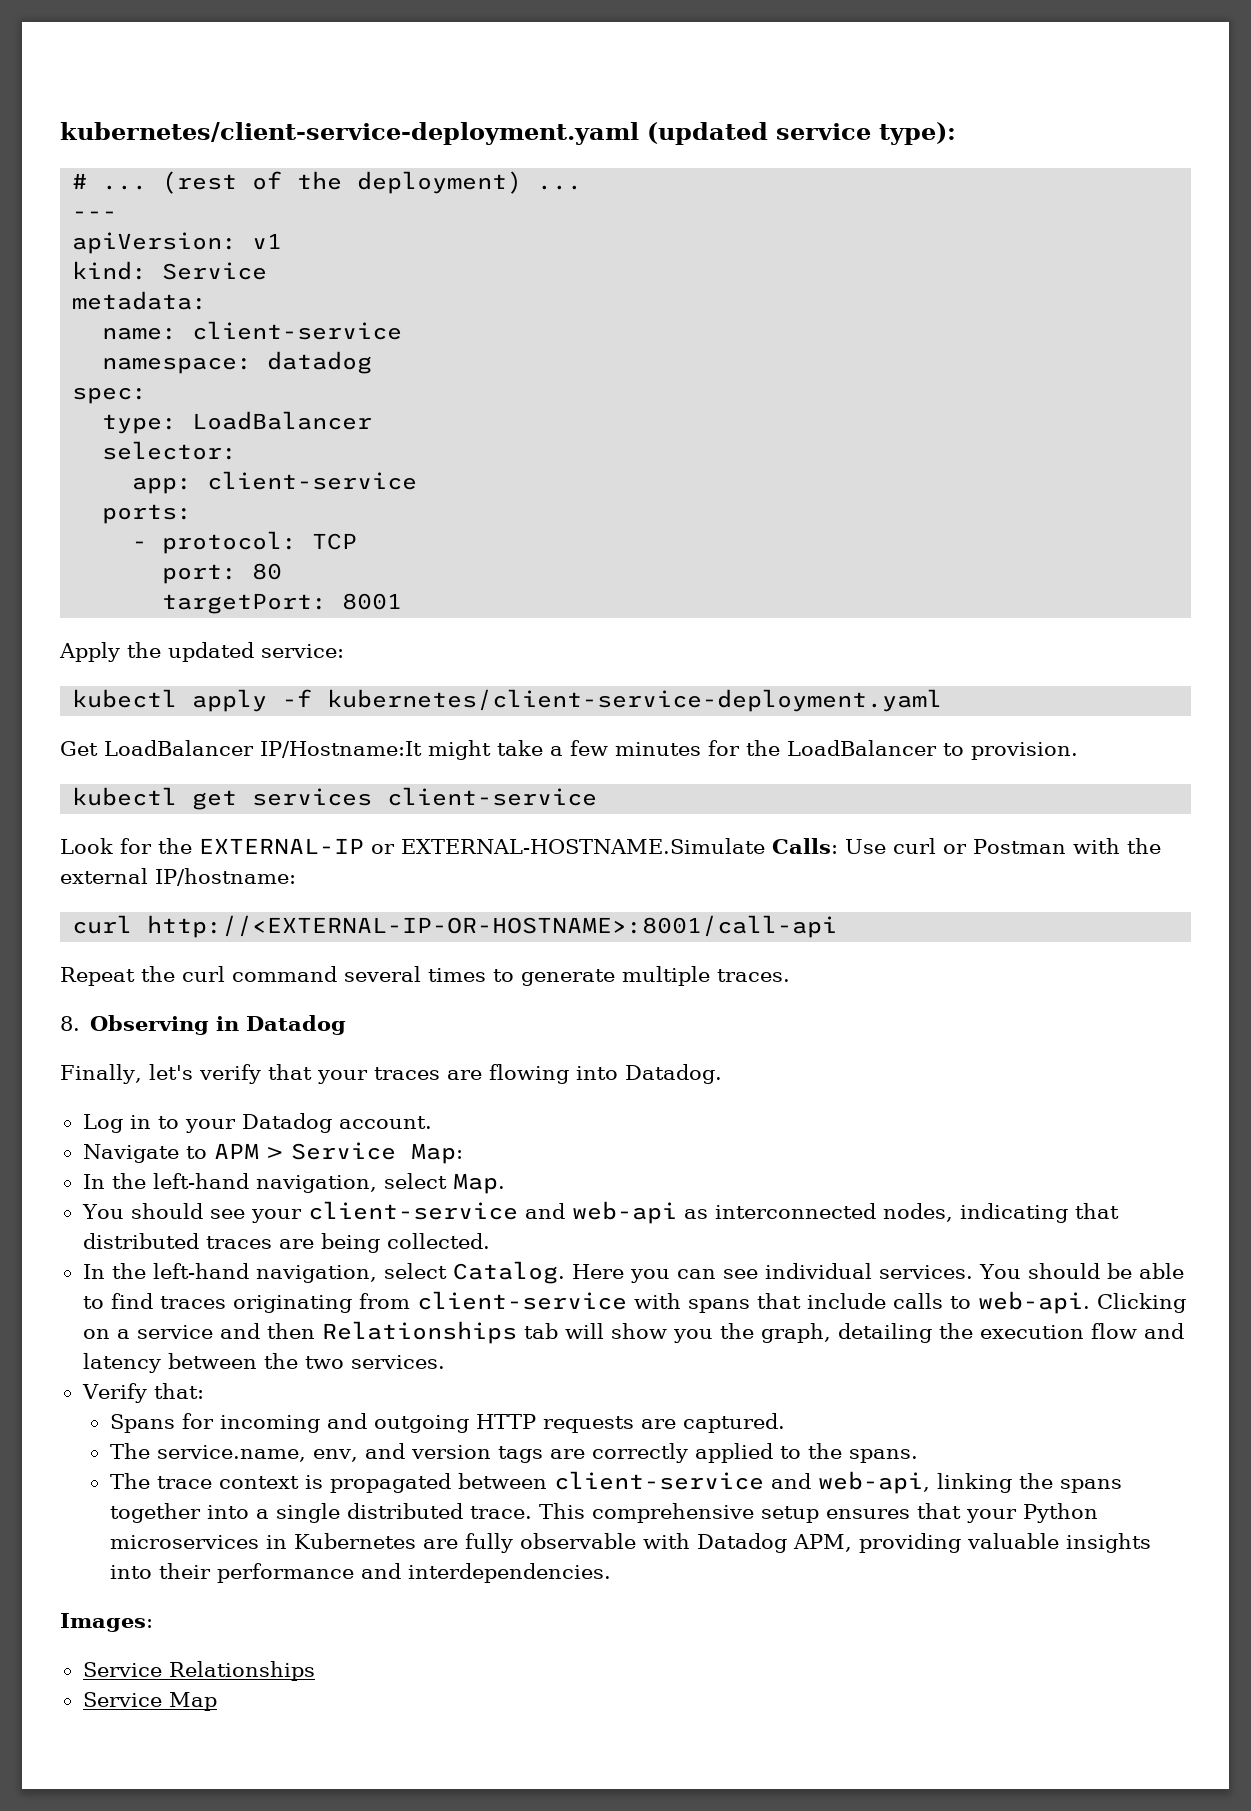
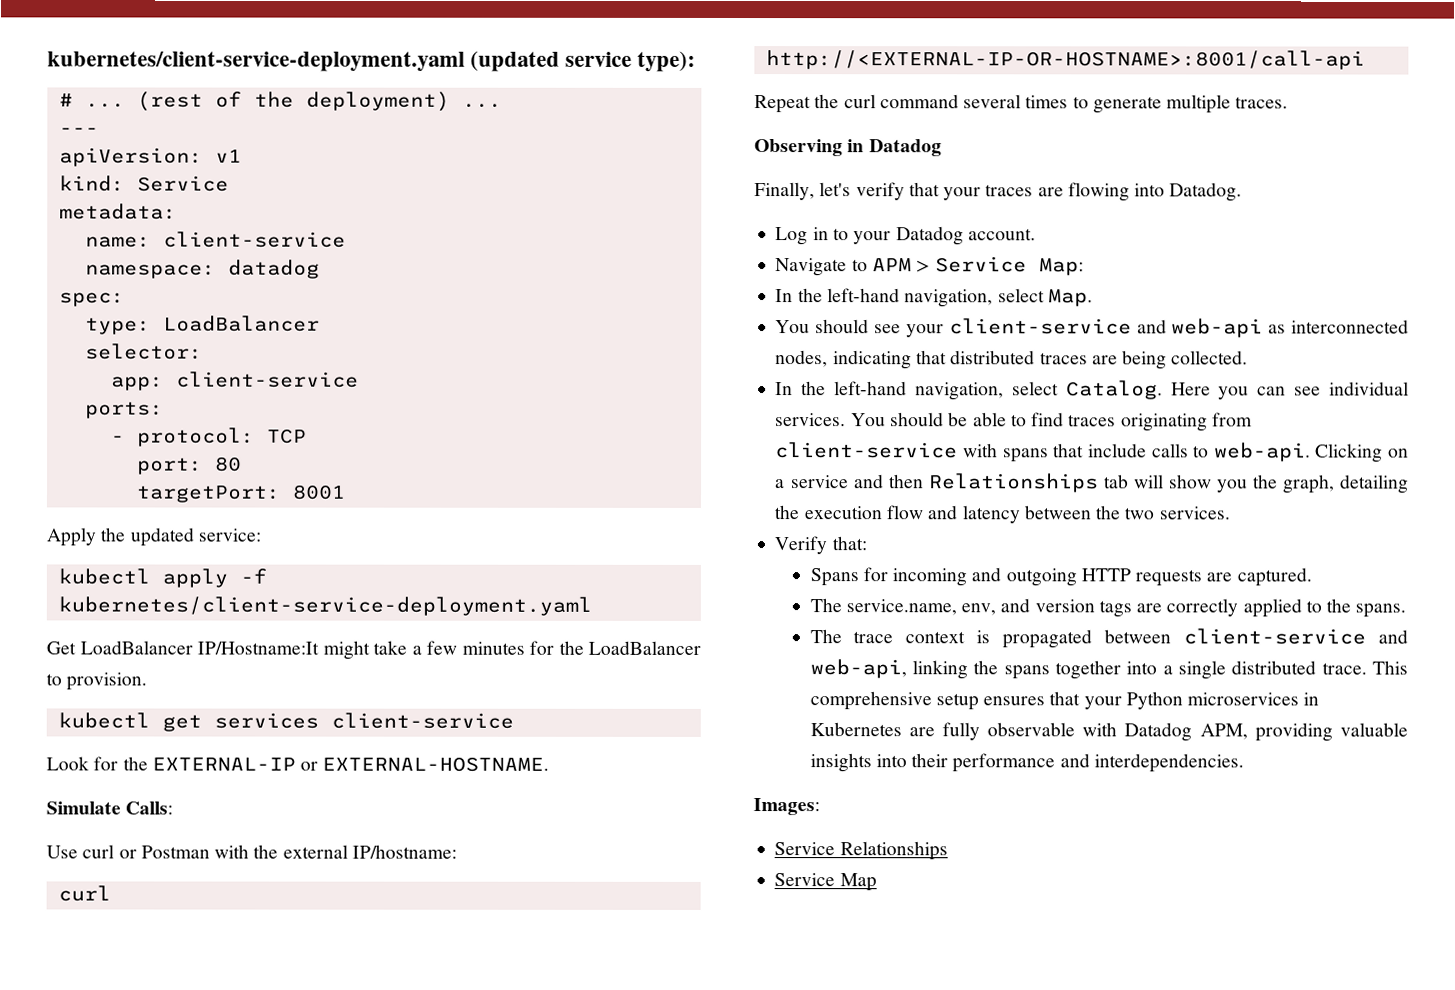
[401,838,765,854] EXTERNAL-HOSTNAME.Simulate -> [322,756,550,772] [46,801,121,815] EXTERNAL-HOSTNAME. // Simulate
(838, 846) none -> (174, 808) //
[60,1016,80,1031] 8. -> (1289, 102) none

